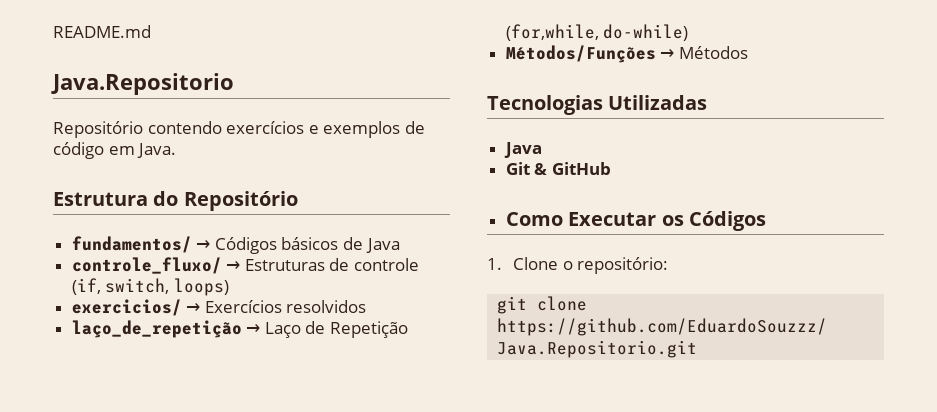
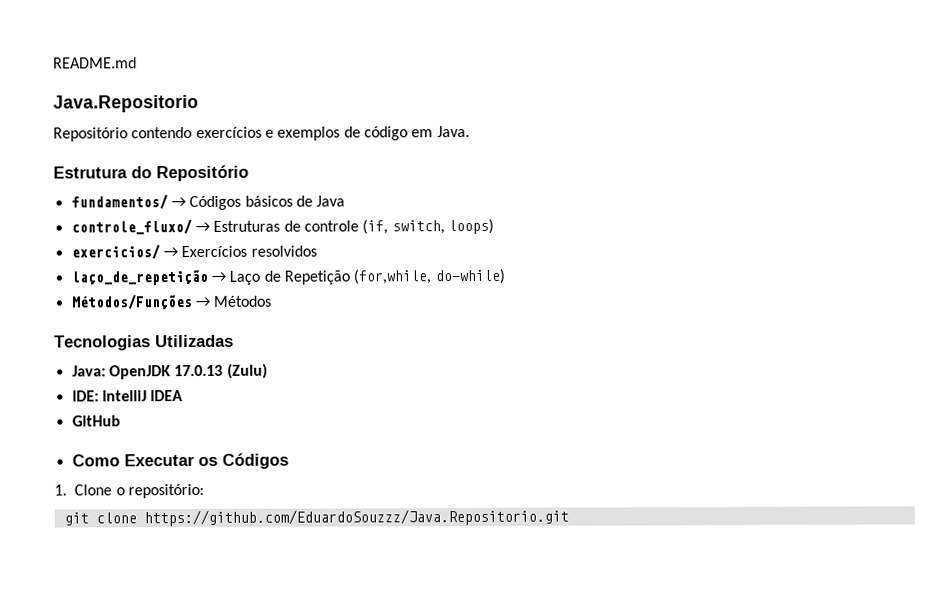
[503,142,542,158] [505,162,548,175] Java // Git & -> [71,363,268,380] [71,390,184,402] Java: OpenJDK 17.0.13 (Zulu) // IDE: IntelliJ IDEA //

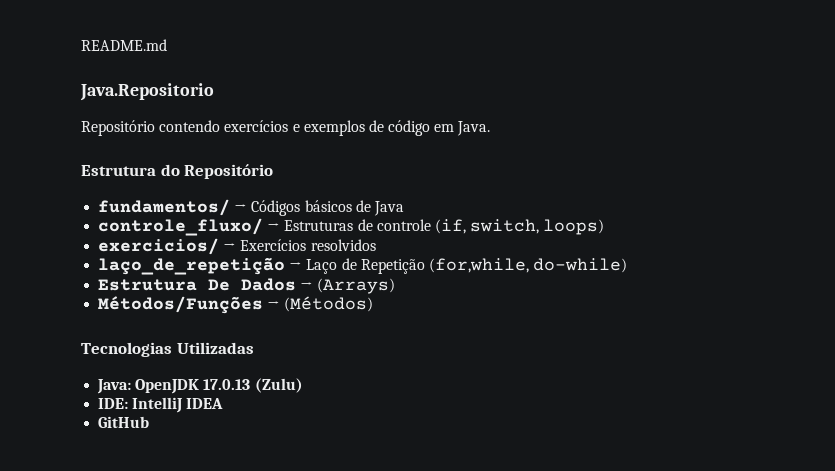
(505, 276) none -> [98,278,396,294] // Estrutura De Dados → (Arrays)
[213,295,273,307] Métodos -> [284,296,374,312] (Métodos)
[71,452,289,469] [54,483,204,499] [63,508,569,527] // Como Executar os Códigos // 1. Clone o repositório: // git clone https://github.com/EduardoSouzzz/Java.Repositorio.git -> (150, 422) none

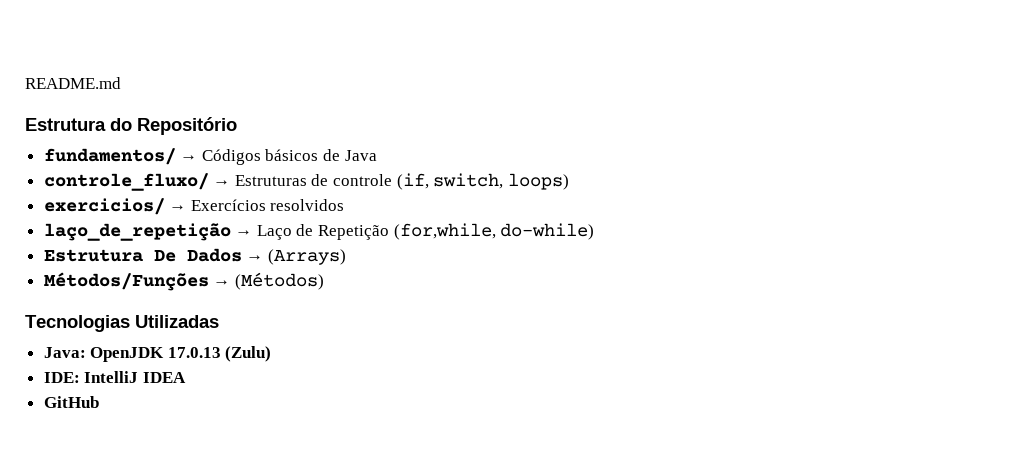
[80,83,214,101] [81,120,491,136] // Java.Repositorio // Repositório contendo exercícios e exemplos de código em Java. -> (121, 83) none

